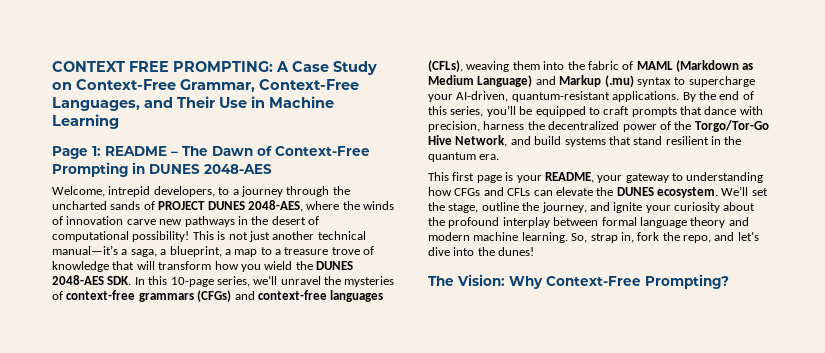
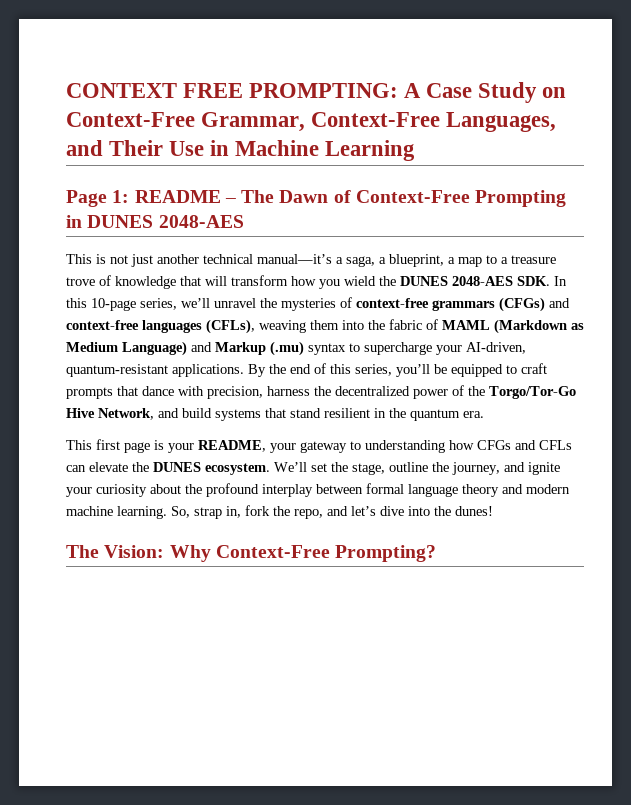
[52,186,350,197] [52,200,394,212] [52,216,319,227] [52,231,190,242] Welcome, intrepid developers, to a journey through the uncharted sands of PROJECT DUNES 2048-AES, where the winds of innovation carve new pathways in the desert of computational possibility! -> (244, 221) none

